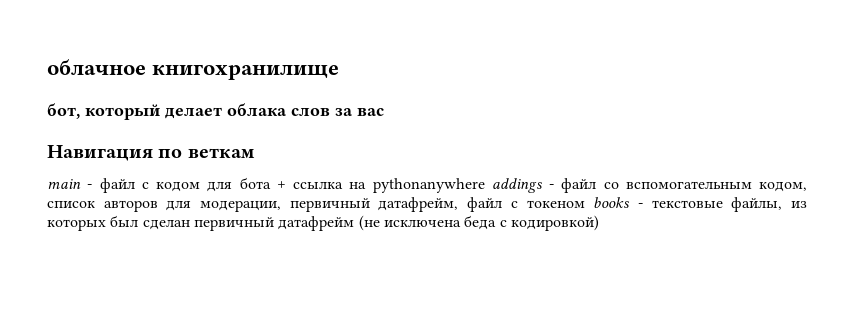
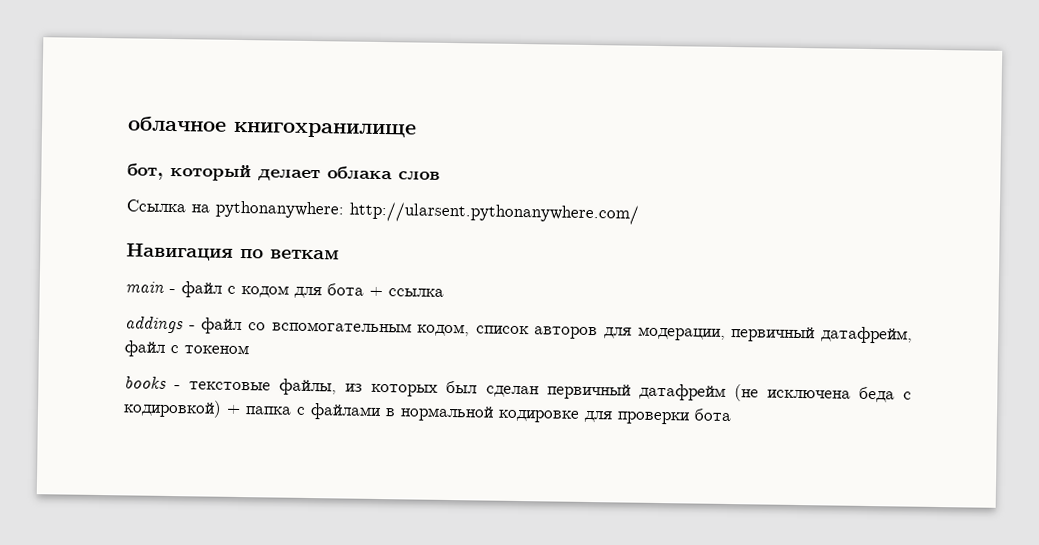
[335,108,384,116] за вас -> [126,199,639,225] // Ссылка на pythonanywhere: http://ularsent.pythonanywhere.com/
[349,178,485,193] на pythonanywhere -> (444, 292) //
(585, 204) none -> (249, 349) //
(599, 223) none -> [226,403,732,425] + папка с файлами в нормальной кодировке для проверки бота

